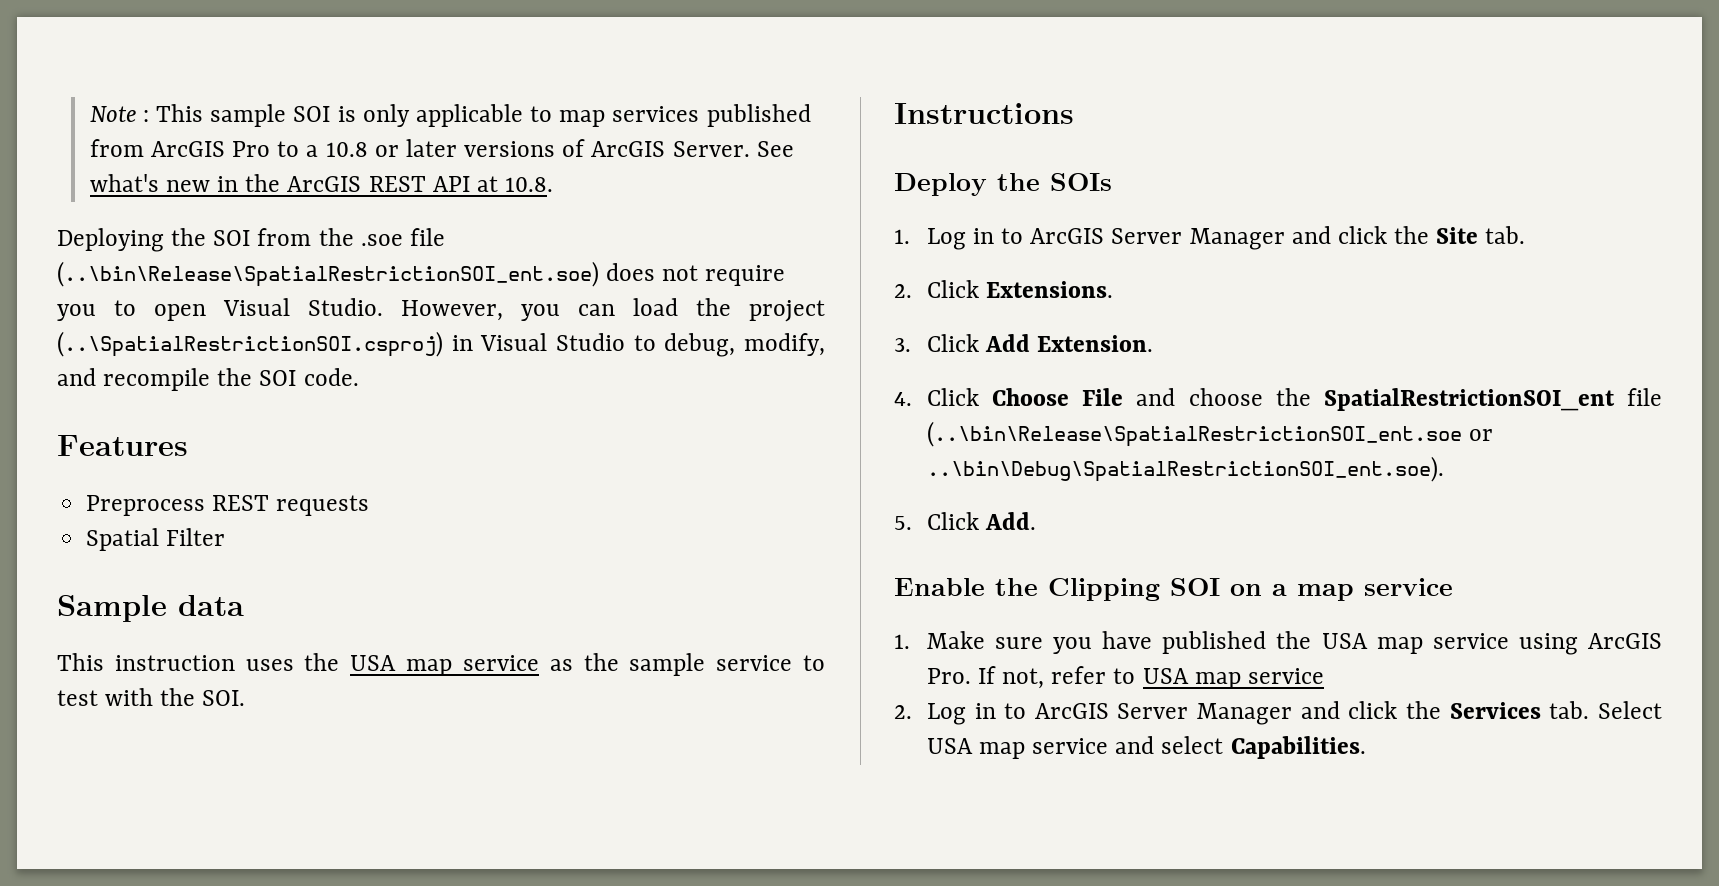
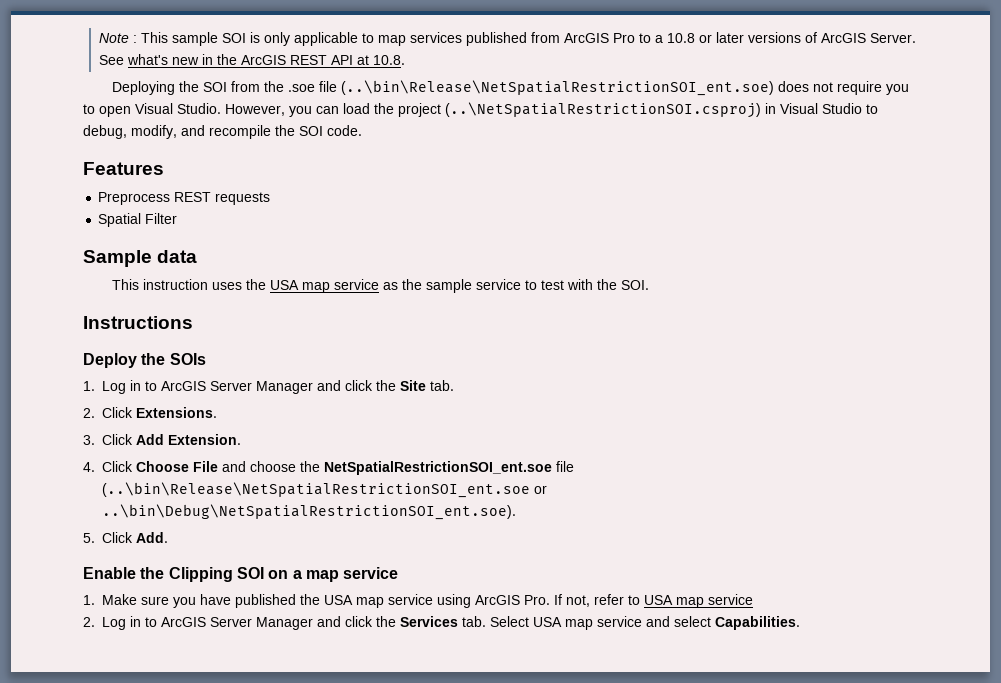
[57,261,599,287] (..\bin\Release\SpatialRestrictionSOI_ent.soe) -> [340,80,774,96] (..\bin\Release\NetSpatialRestrictionSOI_ent.soe)
[57,331,443,357] (..\SpatialRestrictionSOI.csproj) -> [445,102,761,118] (..\NetSpatialRestrictionSOI.csproj)
[1323,388,1662,411] [926,421,1494,447] [926,456,1444,482] SpatialRestrictionSOI_ent file (..\bin\Release\SpatialRestrictionSOI_ent.soe or ..\bin\Debug\SpatialRestrictionSOI_ent.soe). -> [324,461,574,475] [102,482,547,498] [102,504,516,520] NetSpatialRestrictionSOI_ent.soe file (..\bin\Release\NetSpatialRestrictionSOI_ent.soe or ..\bin\Debug\NetSpatialRestrictionSOI_ent.soe).

